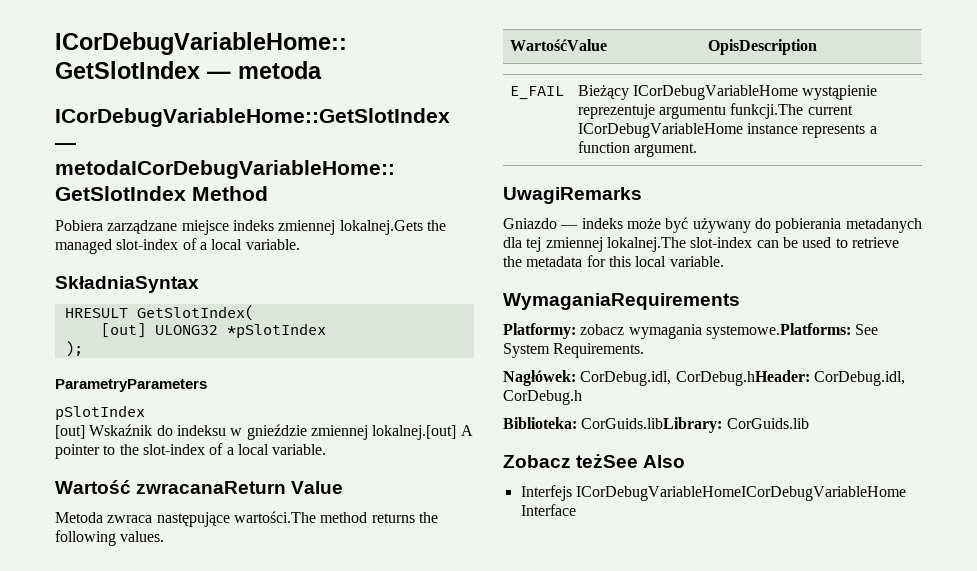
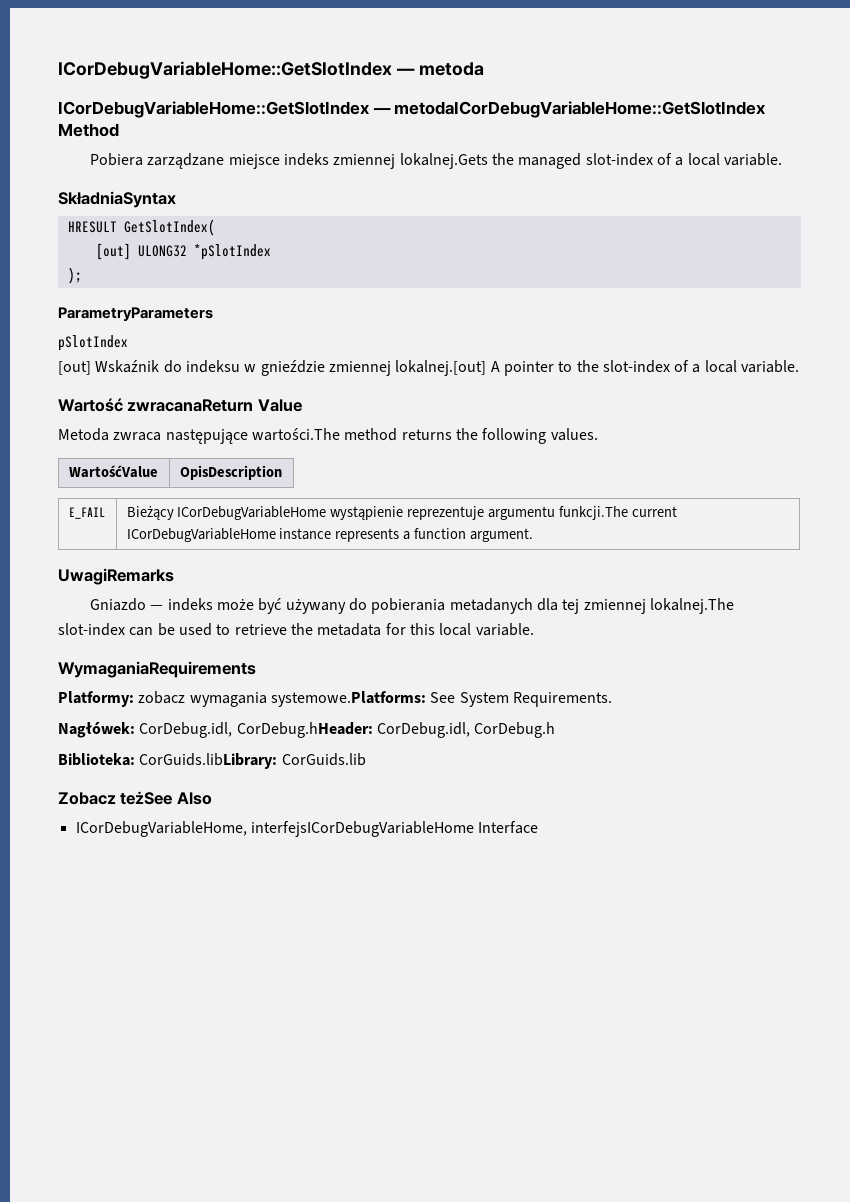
[520,485,906,501] Interfejs ICorDebugVariableHomeICorDebugVariableHome -> [75,821,474,837] ICorDebugVariableHome, interfejsICorDebugVariableHome

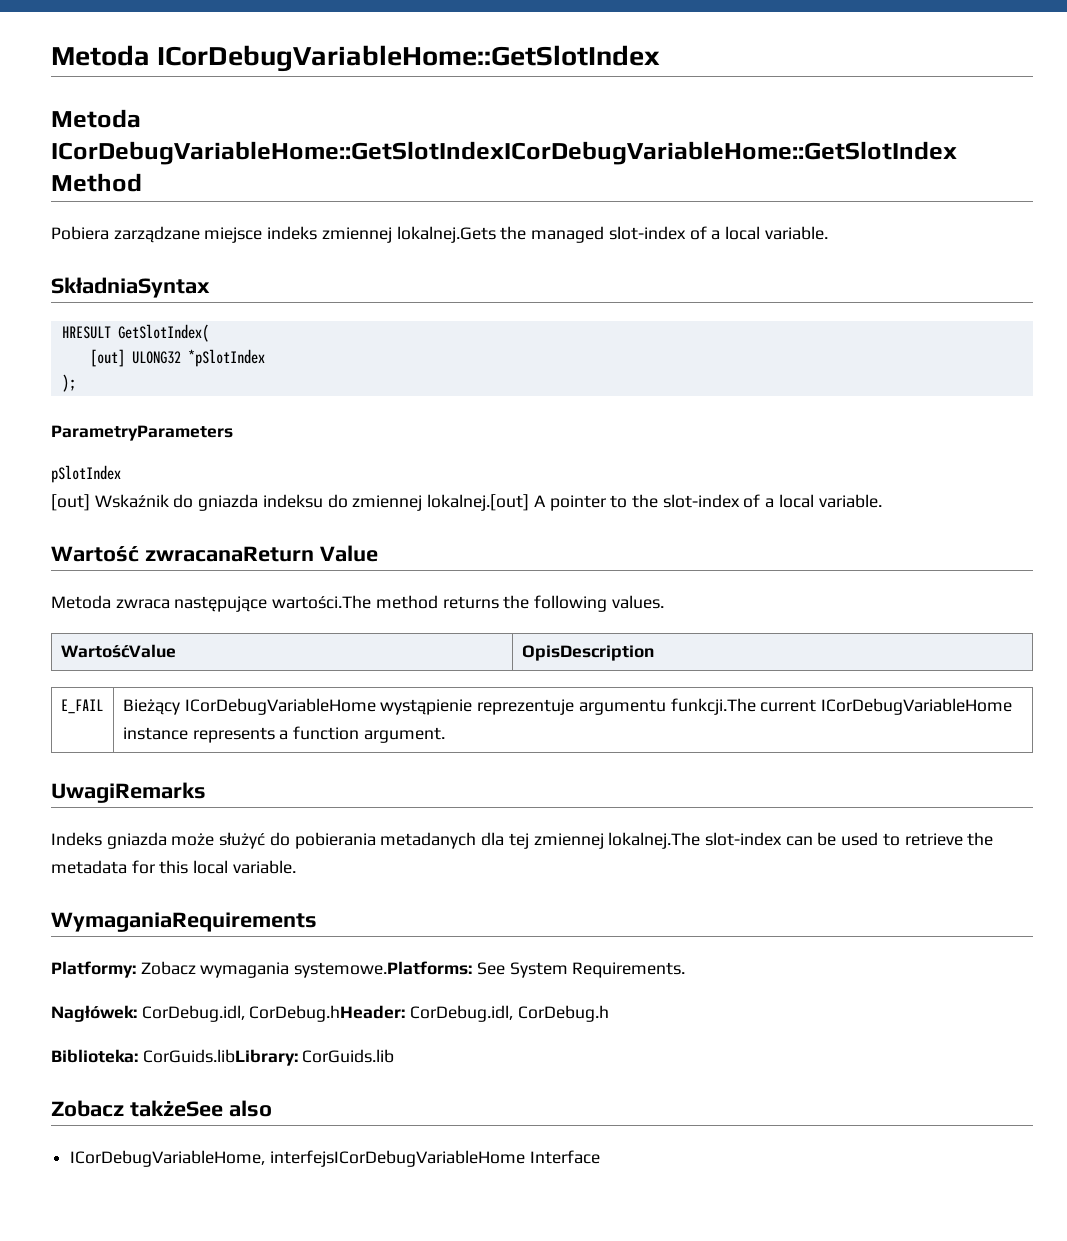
[58,61,484,79] [58,101,766,118] ICorDebugVariableHome::GetSlotIndex — metoda // ICorDebugVariableHome::GetSlotIndex — metodaICorDebugVariableHome::GetSlotIndex -> [51,45,661,72] [51,109,141,128] [51,141,957,165] Metoda ICorDebugVariableHome::GetSlotIndex // Metoda ICorDebugVariableHome::GetSlotIndexICorDebugVariableHome::GetSlotIndex
[185,360,325,376] indeksu w gnieździe -> [198,494,348,511] gniazda indeksu do
[90,598,346,614] Gniazdo — indeks może być używany -> [51,832,266,849] Indeks gniazda może służyć
[138,691,186,704] zobacz -> [140,961,196,975] Zobacz
[120,791,212,805] teżSee Also -> [129,1100,272,1117] takżeSee also

